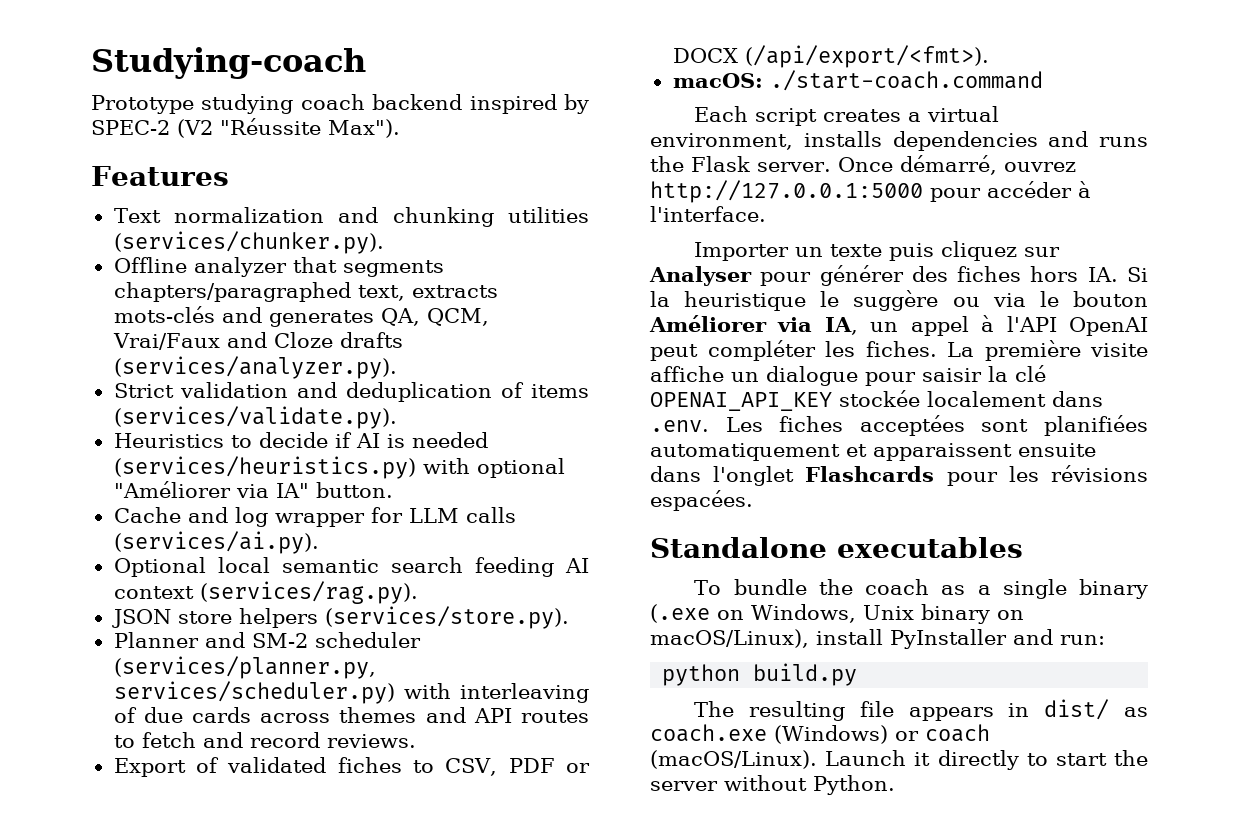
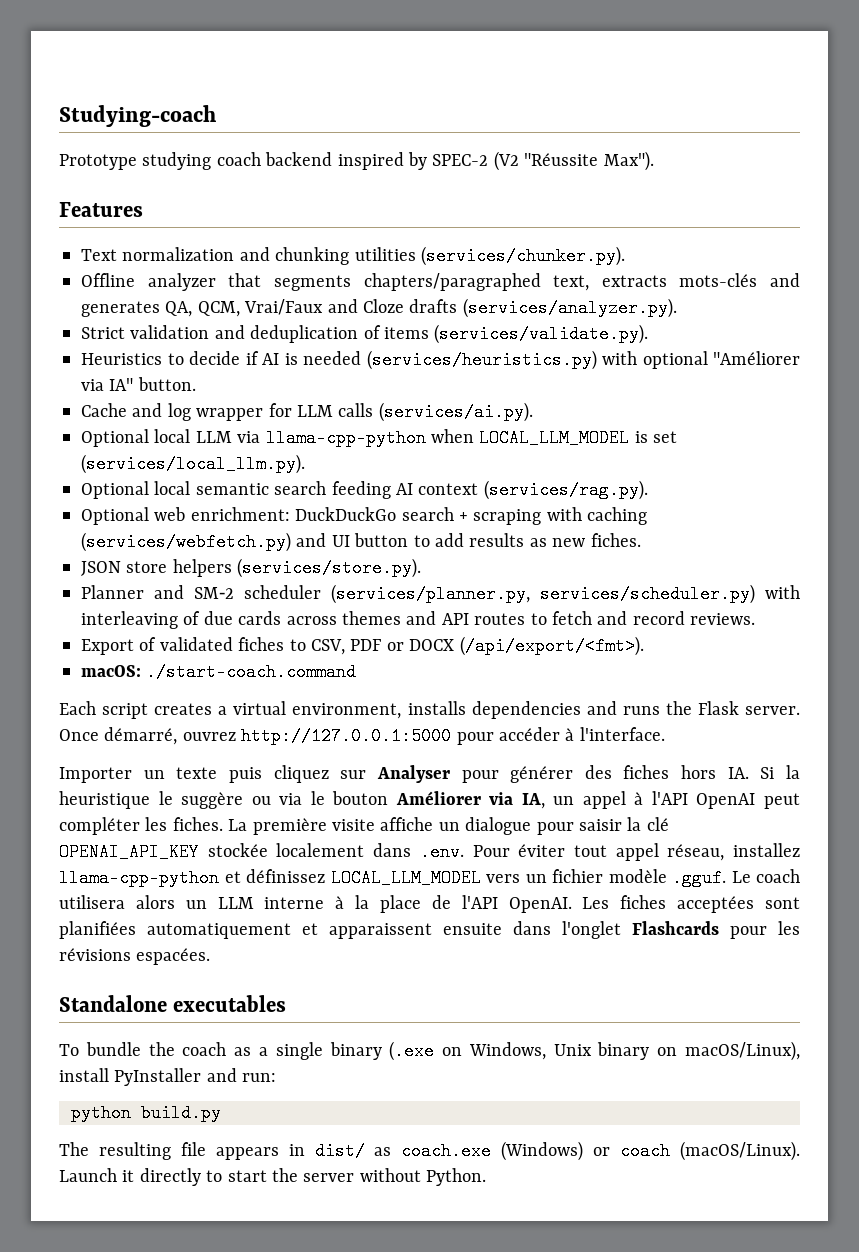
(319, 542) none -> [81,429,678,447] [81,454,305,474] // Optional local LLM via llama-cpp-python when LOCAL_LLM_MODEL is set (services/local_llm.py).
(418, 592) none -> [81,507,648,525] [81,532,641,552] // Optional web enrichment: DuckDuckGo search + scraping with caching (services/webfetch.py) and UI button to add results as new fiches.
(709, 426) none -> [472,843,801,861] [59,869,800,887] [59,895,572,913] Pour éviter tout appel réseau, installez llama-cpp-python et définissez LOCAL_LLM_MODEL vers un fichier modèle .gguf. Le coach utilisera alors un LLM interne à la place de l'API OpenAI.

